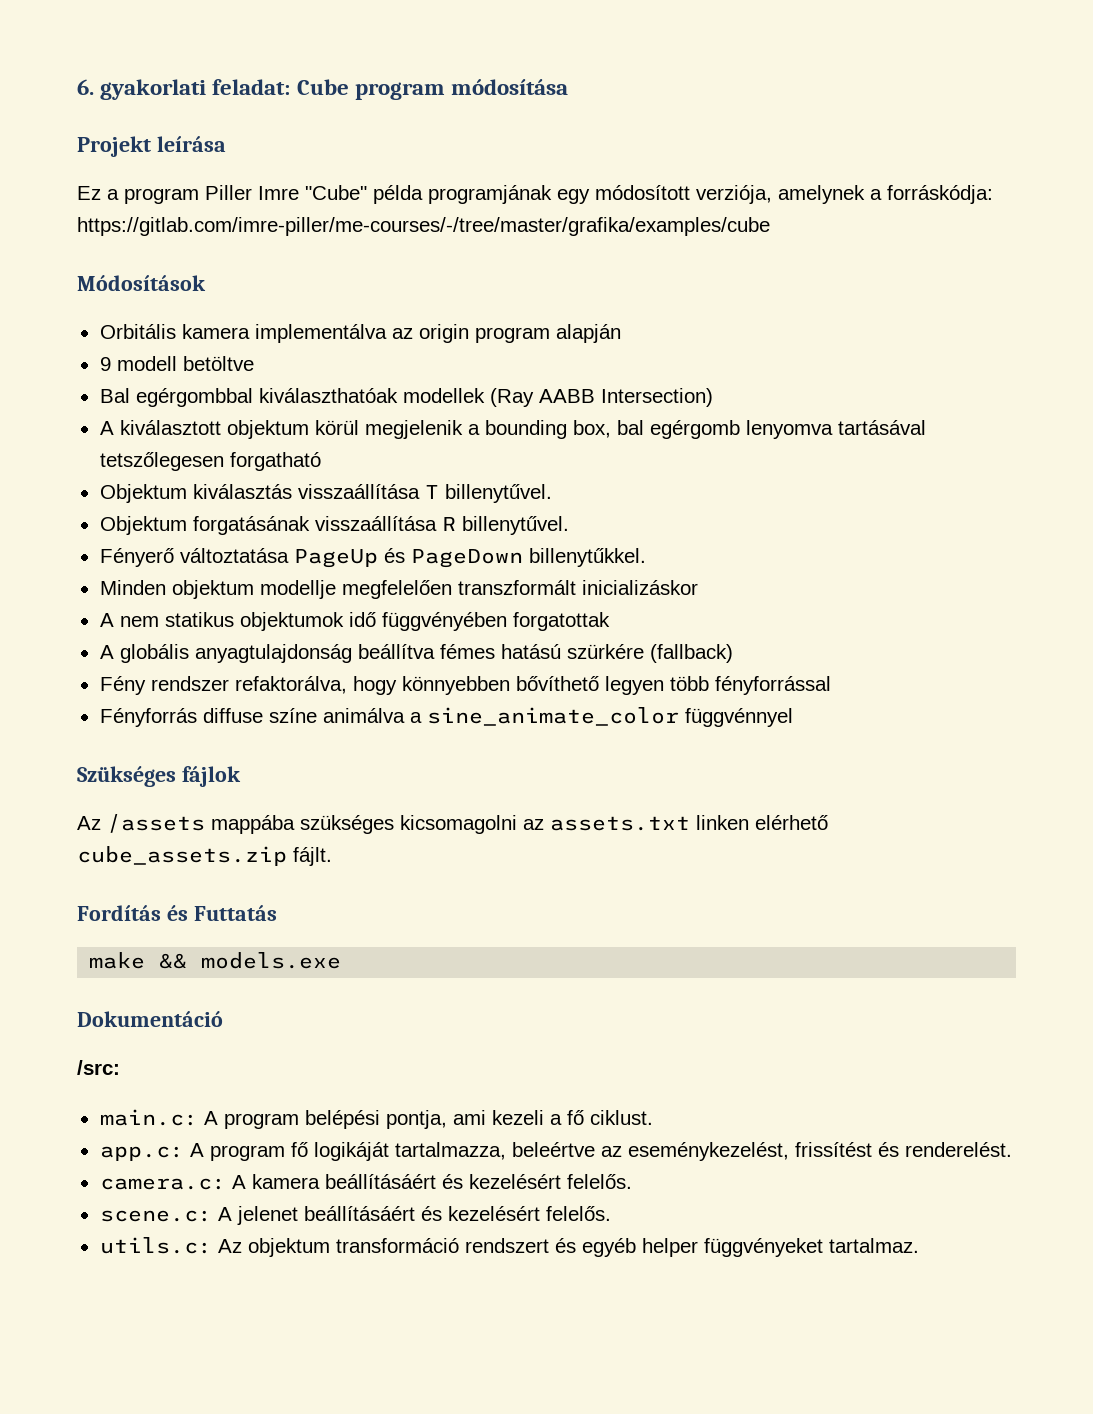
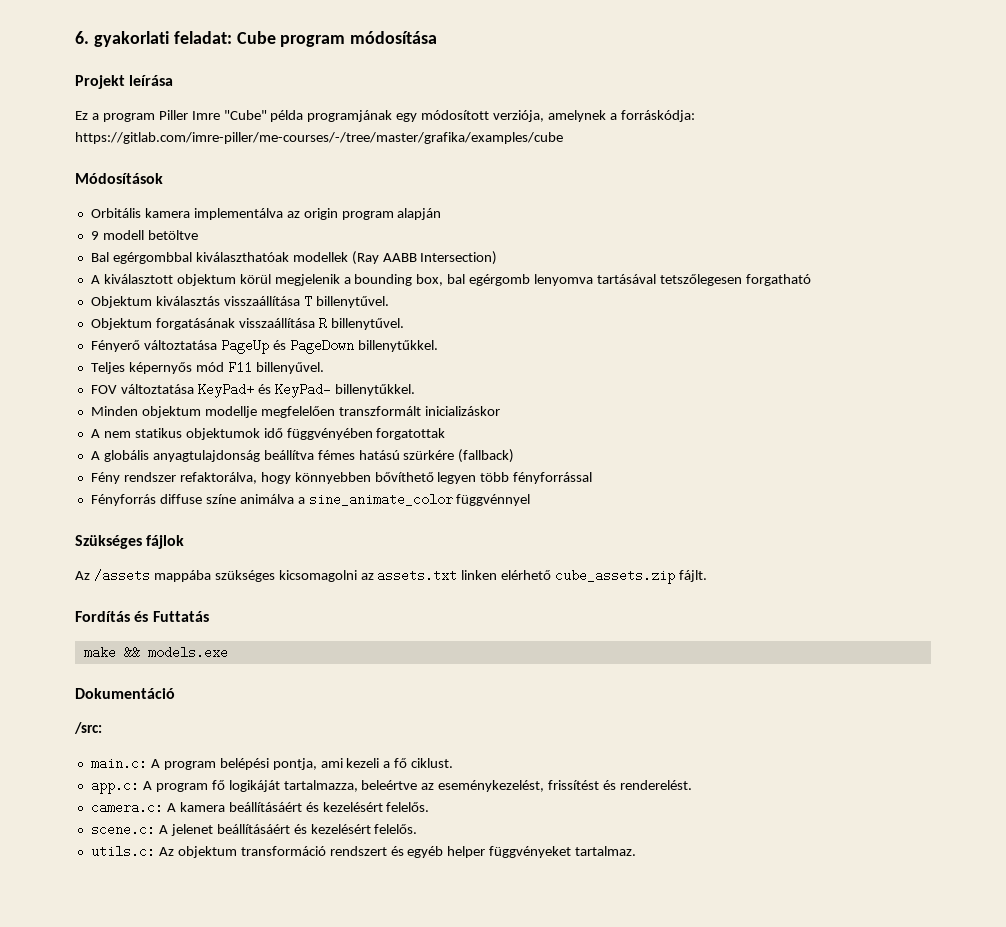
(646, 557) none -> [90,361,324,374] [90,383,415,398] // Teljes képernyős mód F11 billenyűvel. // FOV változtatása KeyPad+ és KeyPad- billenytűkkel.

